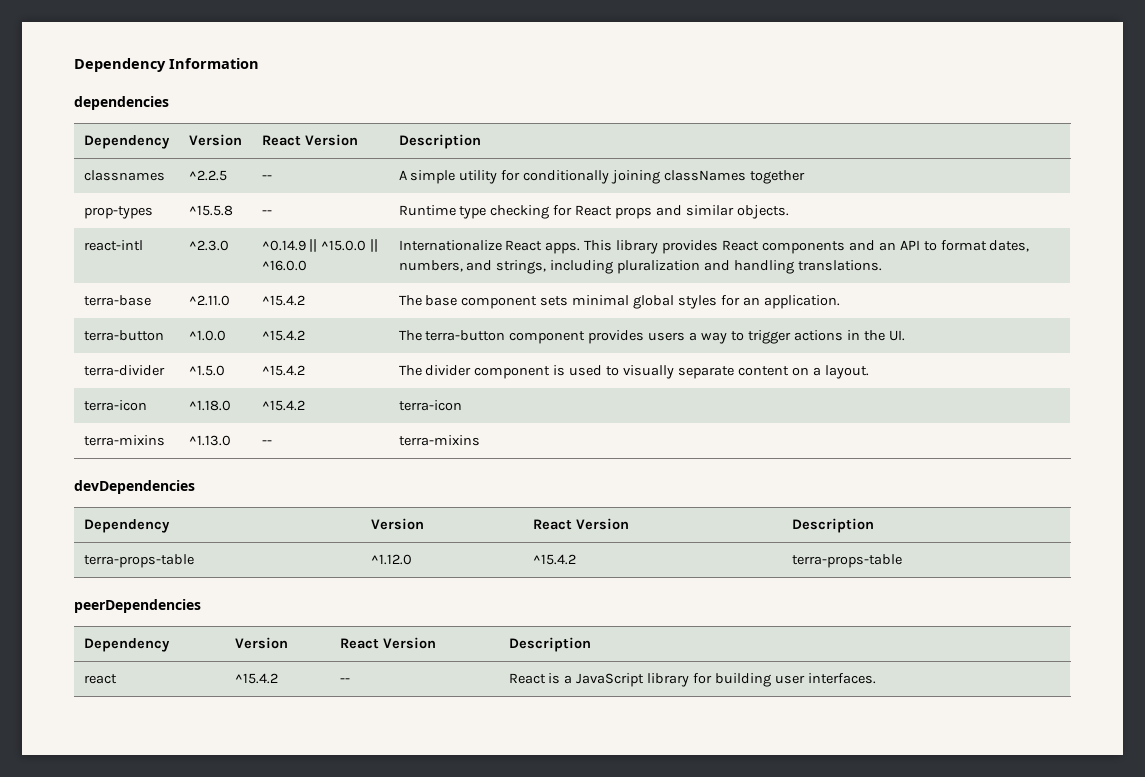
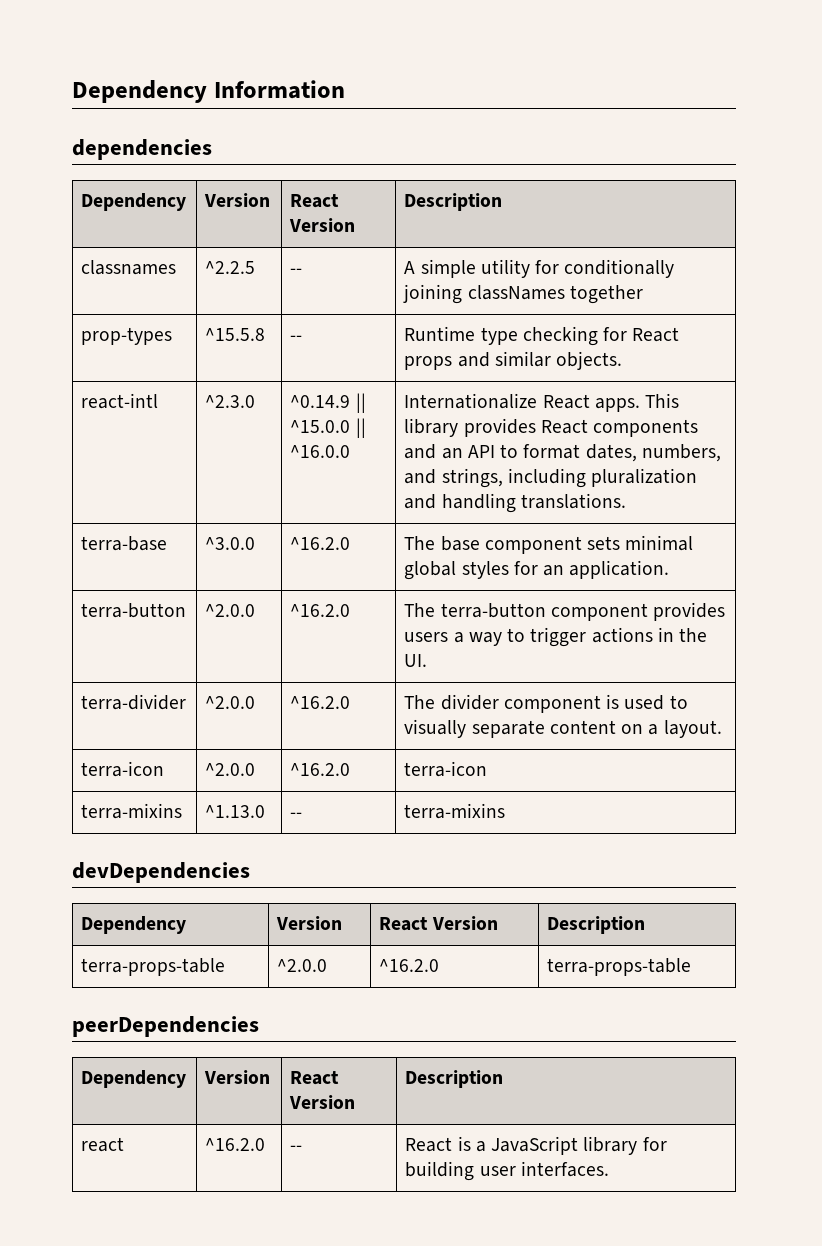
[188,295,230,306] [261,295,305,306] ^2.11.0 | ^15.4.2 -> [205,537,256,550] [290,537,351,550] ^3.0.0 | ^16.2.0
[188,330,226,341] [261,330,305,341] ^1.0.0 | ^15.4.2 -> [205,604,256,617] [290,604,351,617] ^2.0.0 | ^16.2.0
[188,365,225,376] [261,365,305,376] ^1.5.0 | ^15.4.2 -> [205,696,256,709] [290,696,351,709] ^2.0.0 | ^16.2.0
[188,400,231,411] [261,400,305,411] ^1.18.0 | ^15.4.2 -> [205,763,256,776] [290,763,351,776] ^2.0.0 | ^16.2.0
[370,554,412,565] [532,554,576,565] ^1.12.0 | ^15.4.2 -> [277,959,328,972] [379,959,440,972] ^2.0.0 | ^16.2.0
[234,673,278,684] ^15.4.2 -> [205,1138,266,1151] ^16.2.0

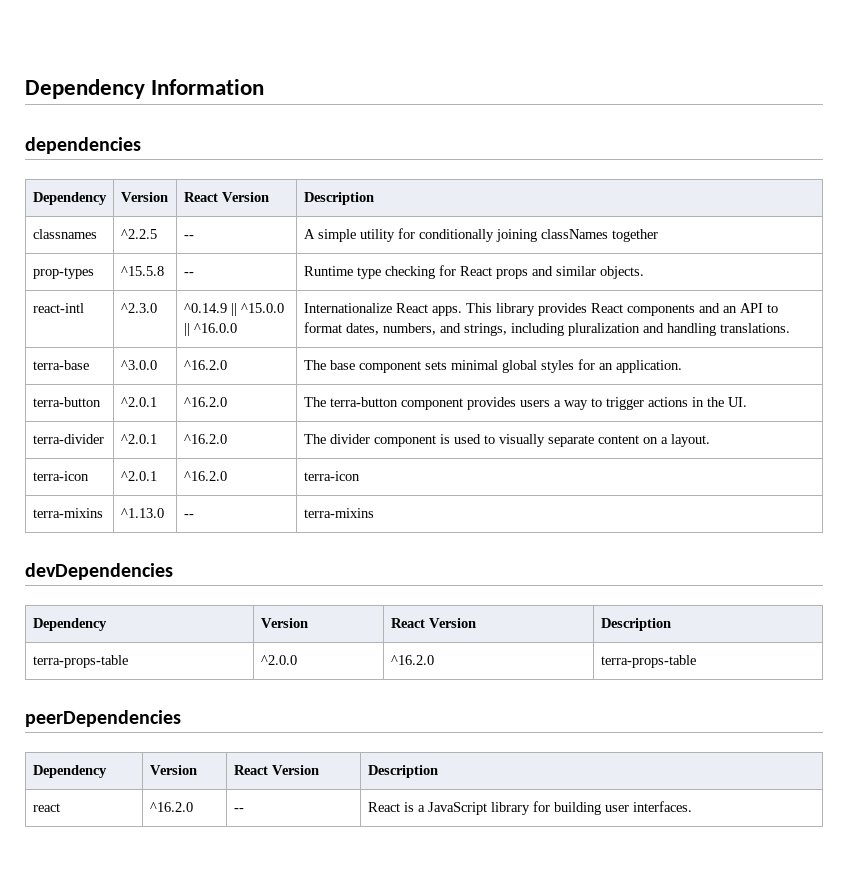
[205,604,256,617] ^2.0.0 -> [120,397,157,407] ^2.0.1
[205,696,256,709] ^2.0.0 -> [120,434,157,444] ^2.0.1
[205,763,256,776] ^2.0.0 -> [120,471,157,481] ^2.0.1

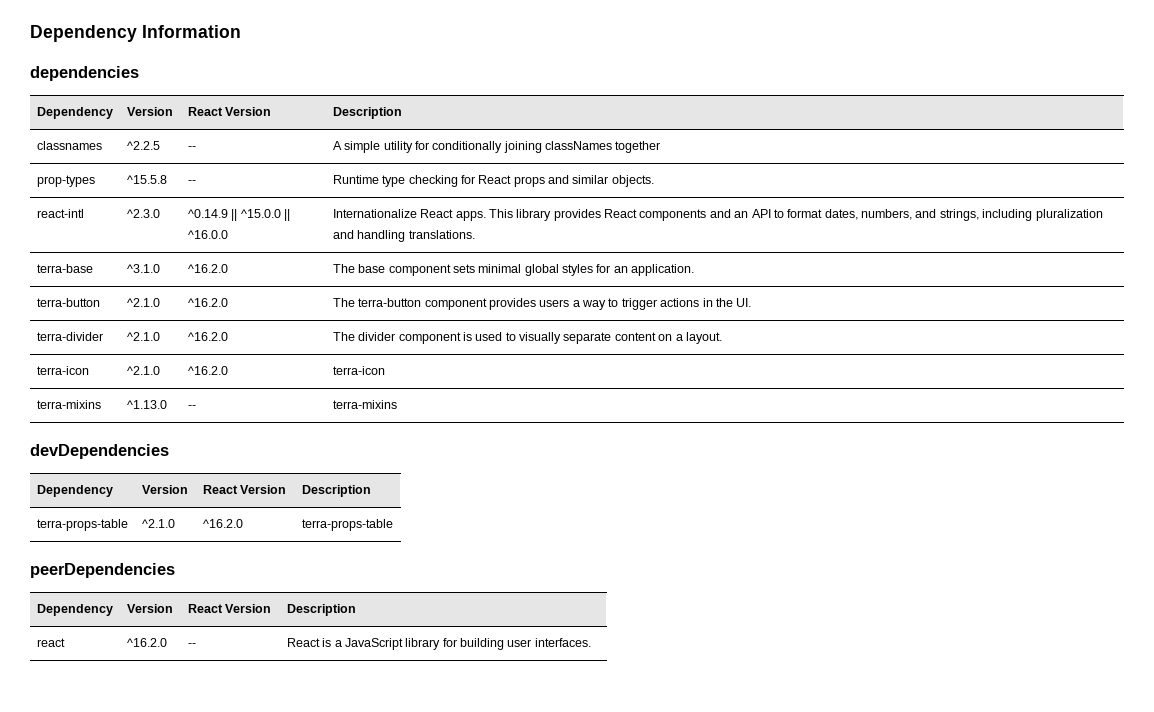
[120,360,157,370] ^3.0.0 -> [126,264,160,273] ^3.1.0
[120,397,157,407] ^2.0.1 -> [126,298,160,307] ^2.1.0
[120,434,157,444] ^2.0.1 -> [126,332,160,341] ^2.1.0
[120,471,157,481] ^2.0.1 -> [126,366,160,375] ^2.1.0
[260,655,297,665] ^2.0.0 -> [141,519,175,528] ^2.1.0

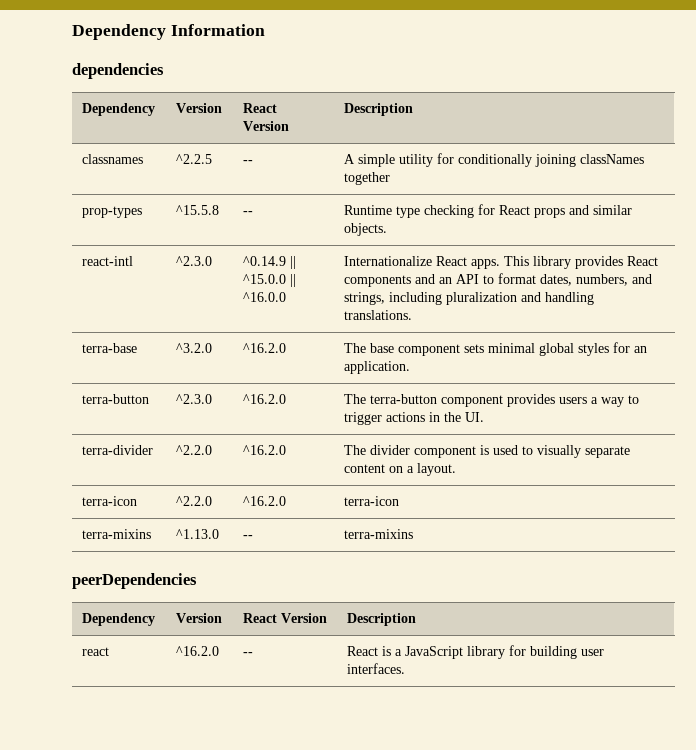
[126,264,160,273] ^3.1.0 -> [176,343,213,353] ^3.2.0
[126,298,160,307] ^2.1.0 -> [176,394,213,404] ^2.3.0
[126,332,160,341] ^2.1.0 -> [176,445,213,455] ^2.2.0
[126,366,160,375] ^2.1.0 -> [176,496,213,506] ^2.2.0
[30,444,169,459] [36,485,113,497] [141,485,188,494] [202,485,287,494] [301,485,371,497] [36,519,128,531] [141,519,175,528] [202,519,243,528] [301,519,393,531] // devDependencies // Dependency | Version | React Version | Description // terra-props-table | ^2.1.0 | ^16.2.0 | terra-props-table -> (414, 534) none

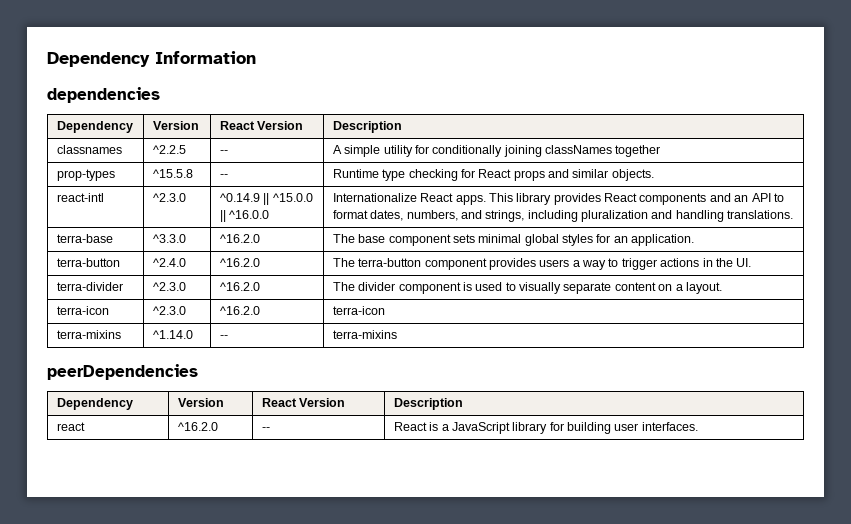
[176,343,213,353] ^3.2.0 -> [152,234,186,243] ^3.3.0
[176,394,213,404] ^2.3.0 -> [152,258,186,267] ^2.4.0
[176,445,213,455] ^2.2.0 -> [152,282,186,291] ^2.3.0
[176,496,213,506] ^2.2.0 -> [152,306,186,315] ^2.3.0
[176,529,220,539] ^1.13.0 -> [152,330,193,339] ^1.14.0

